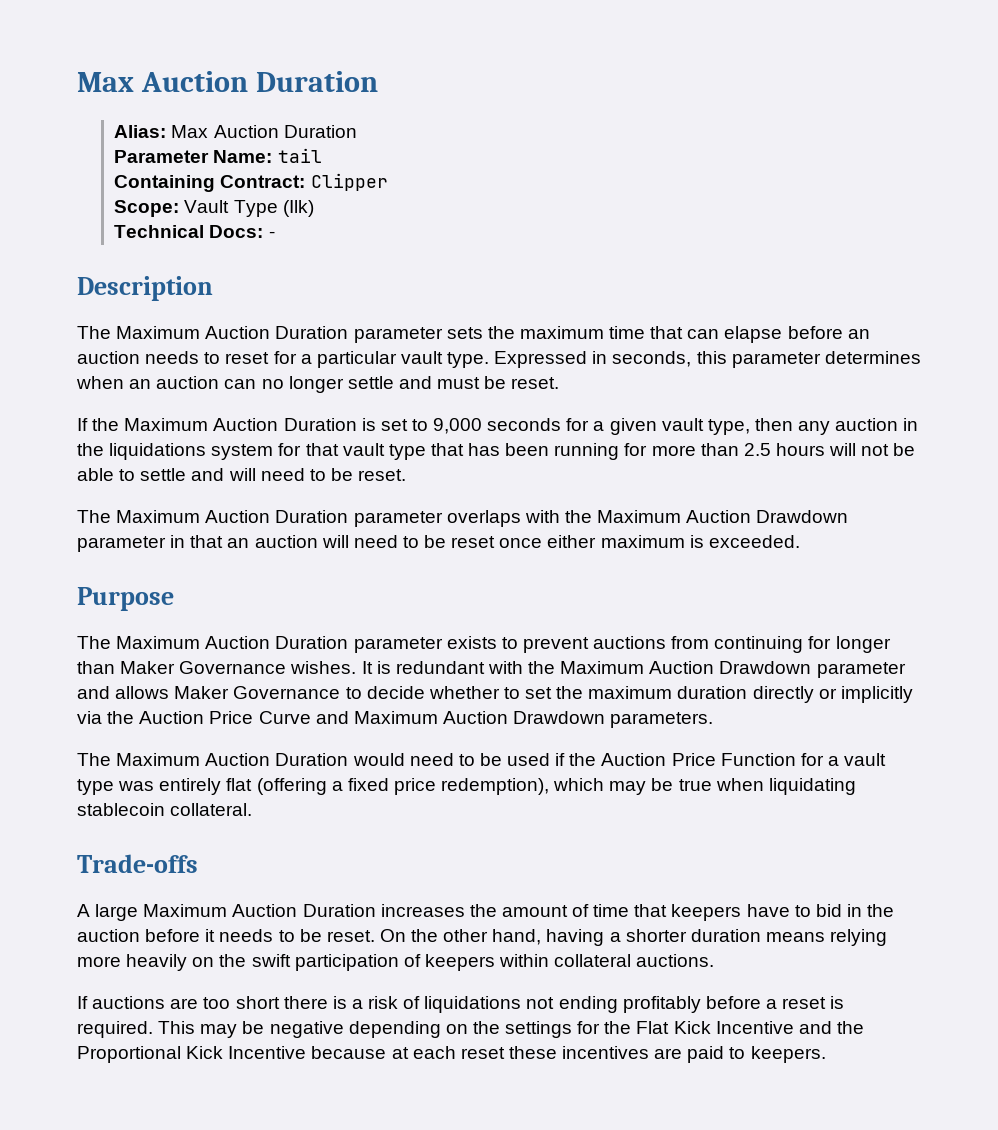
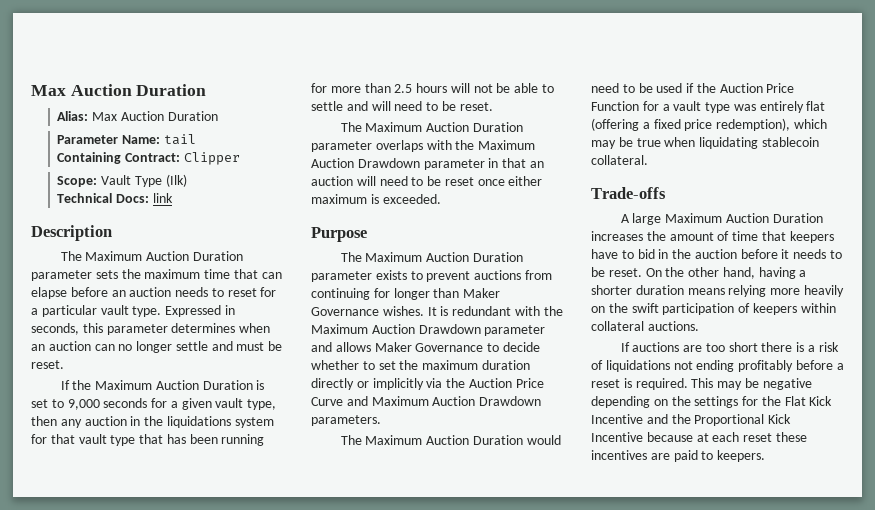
[268,231,275,238] - -> [153,193,174,203] link

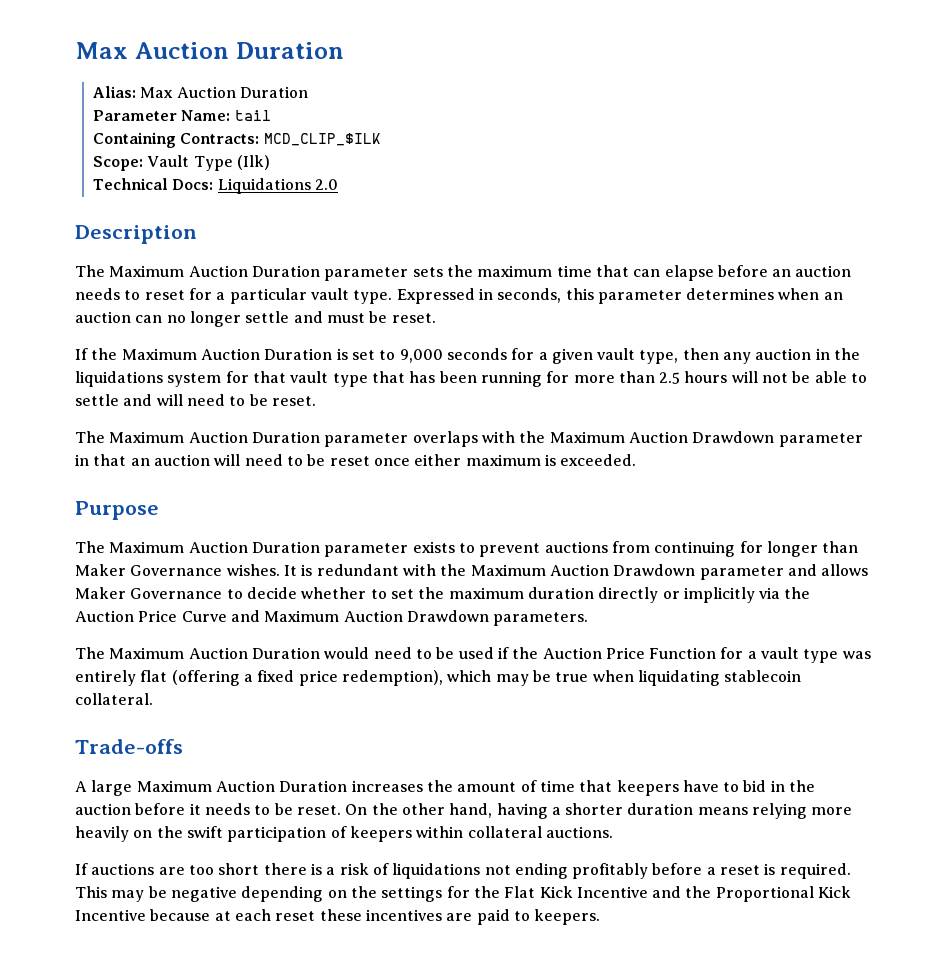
[125,152,241,165] Contract: Clipper -> [180,133,381,146] Contracts: MCD_CLIP_$ILK
[153,193,174,203] link -> [217,178,338,194] Liquidations 2.0

